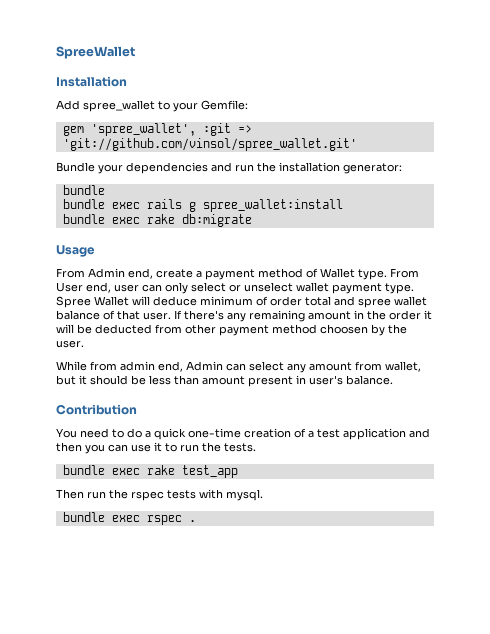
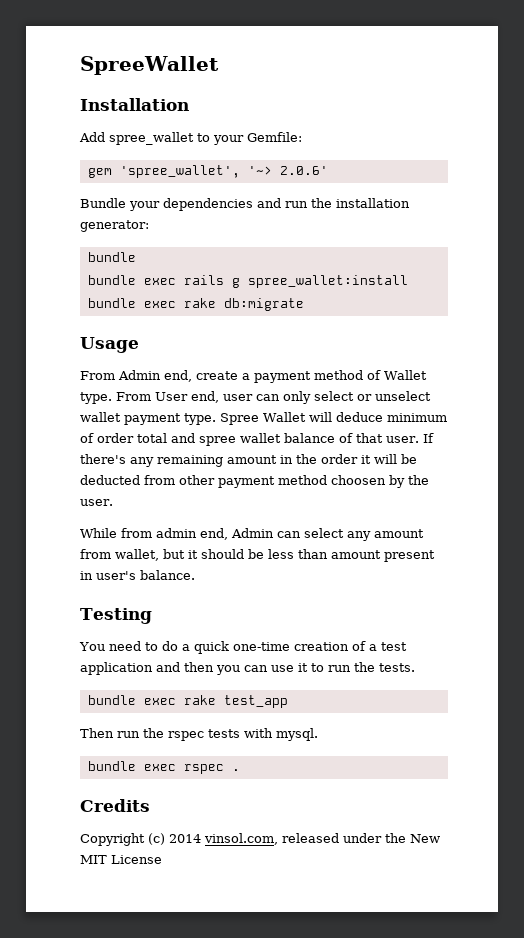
[202,123,252,136] [62,138,357,151] :git => 'git://github.com/vinsol/spree_wallet.git' -> [247,166,328,175] '~> 2.0.6'
[56,404,137,415] Contribution -> [80,608,152,624] Testing
(196, 521) none -> [80,799,150,812] [80,833,440,846] [80,855,162,864] // Credits // Copyright (c) 2014 vinsol.com, released under the New MIT License

